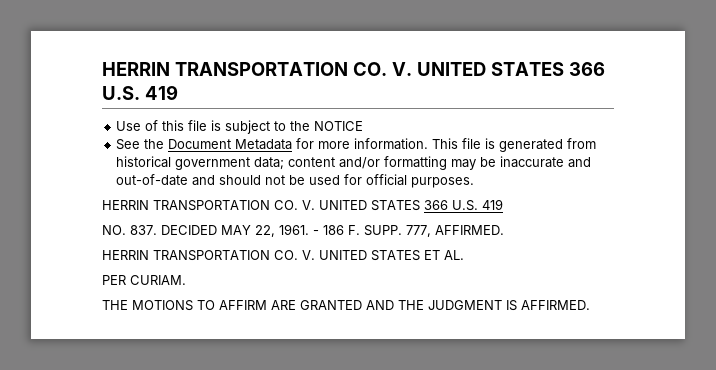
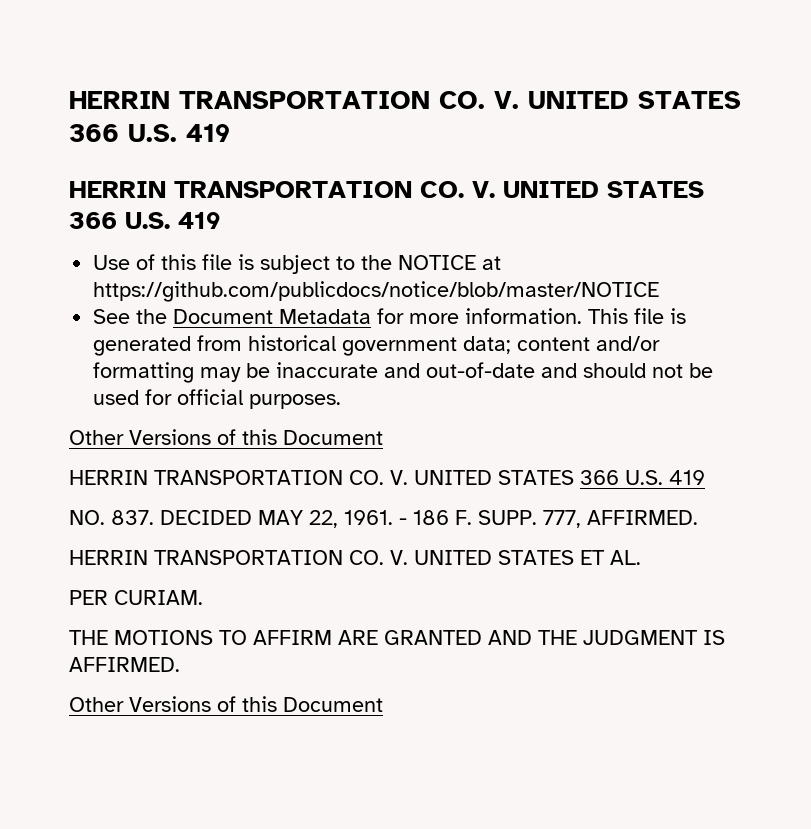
[102,62,605,76] [102,85,178,100] HERRIN TRANSPORTATION CO. V. UNITED STATES 366 U.S. 419 -> [69,91,741,109] [69,124,230,142] [69,181,704,198] [69,212,221,229] HERRIN TRANSPORTATION CO. V. UNITED STATES 366 U.S. 419 // HERRIN TRANSPORTATION CO. V. UNITED STATES 366 U.S. 419
(364, 126) none -> [482,256,502,270] [93,281,660,302] at https://github.com/publicdocs/notice/blob/master/NOTICE
(475, 182) none -> [69,429,383,445] // Other Versions of this Document
(590, 305) none -> [69,696,383,712] // Other Versions of this Document

